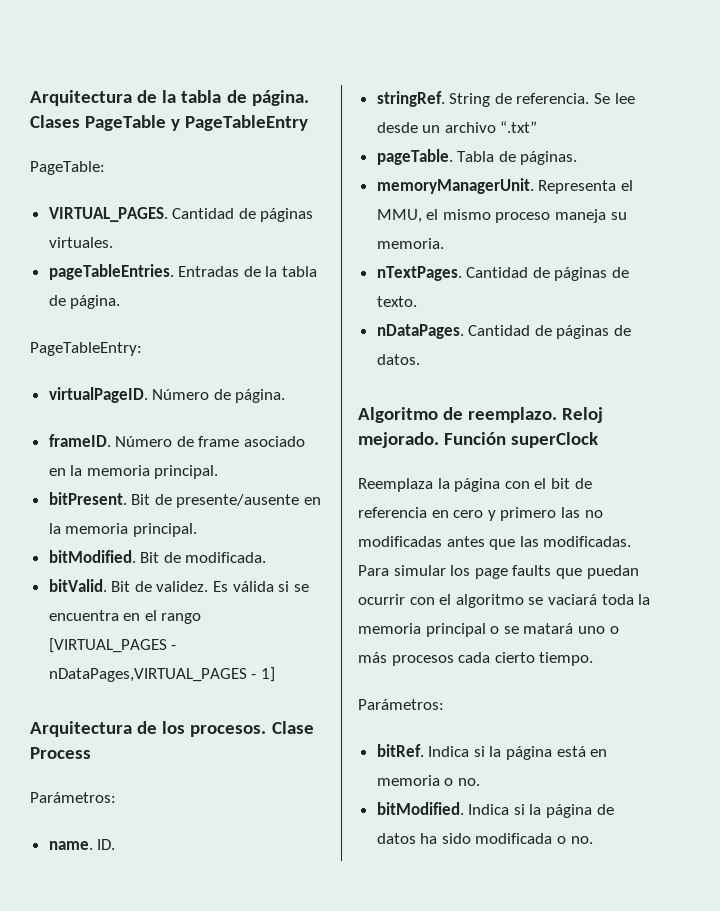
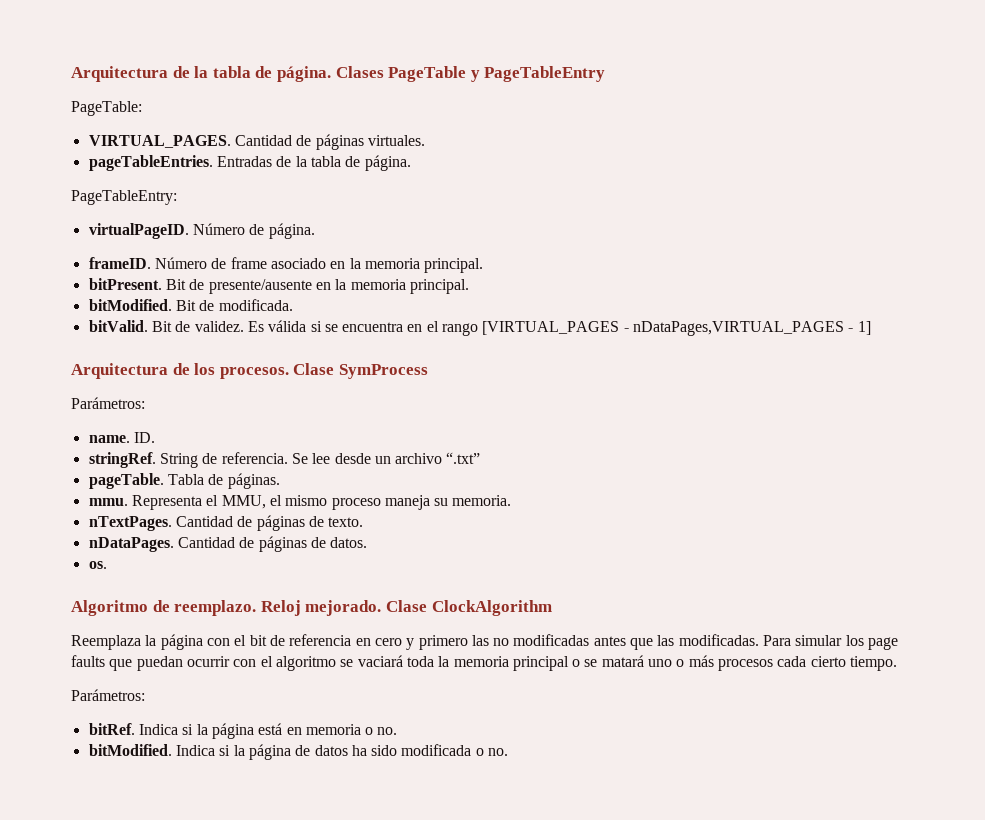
[30,747,91,759] Process -> [338,364,428,379] SymProcess
[376,178,534,194] memoryManagerUnit. -> [88,498,128,506] mmu.
(420, 359) none -> [88,561,107,569] // os.
[444,432,599,448] Función superClock -> [385,600,552,616] Clase ClockAlgorithm

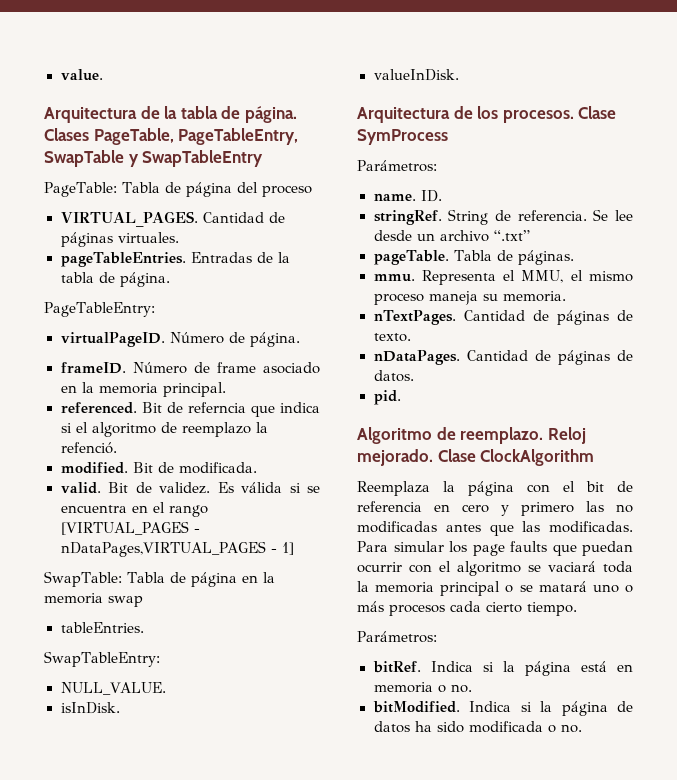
(71, 74) none -> [60,69,103,81] value. //
[388,66,606,82] [71,101,142,116] PageTable y PageTableEntry // PageTable: -> [93,128,299,145] [44,150,264,167] [44,182,312,197] PageTable, PageTableEntry, SwapTable y SwapTableEntry // PageTable: Tabla de página del proceso
[88,278,469,294] [88,299,172,311] bitPresent. Bit de presente/ausente en la memoria principal. // bitModified. -> [60,402,320,417] [60,422,268,437] [60,442,117,454] [60,462,128,474] referenced. Bit de referncia que indica si el algoritmo de reemplazo la refenció. // modified.
[88,320,148,332] bitValid. -> [60,482,101,494] valid.
(871, 328) none -> [44,571,275,587] [44,593,143,607] [60,622,144,633] [44,651,160,667] [60,682,167,695] [60,702,120,714] [373,69,459,81] // SwapTable: Tabla de página en la memoria swap // tableEntries. // SwapTableEntry: // NULL_VALUE. // isInDisk. // valueInDisk.
[88,561,107,569] os. -> [373,390,401,405] pid.

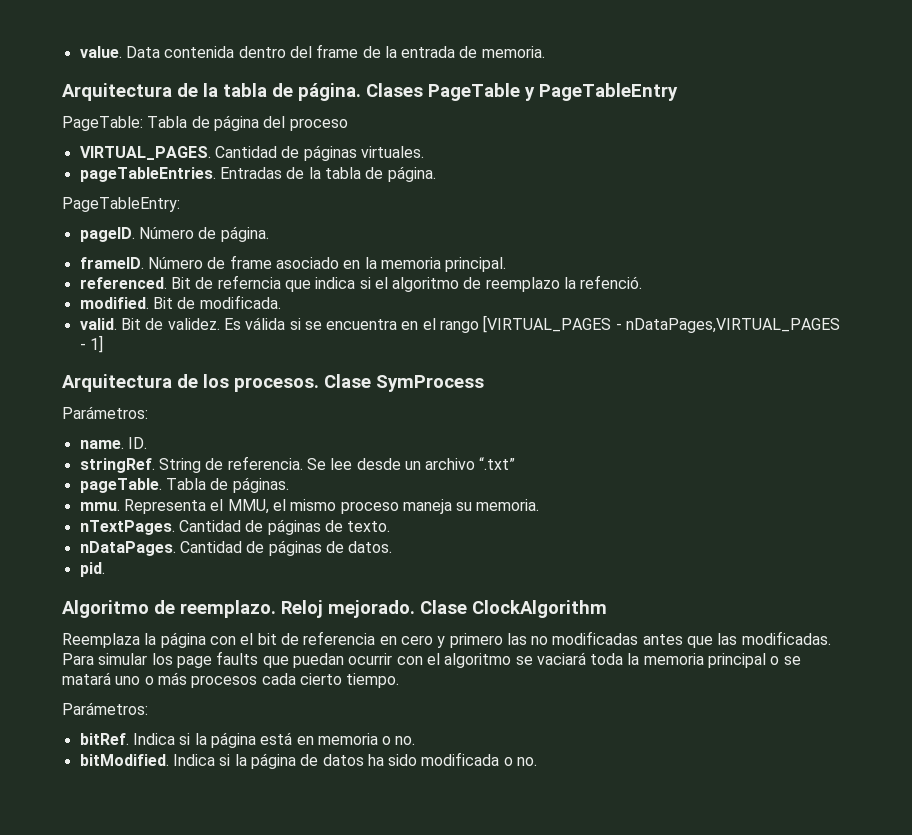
(103, 75) none -> [125,44,545,58] Data contenida dentro del frame de la entrada de memoria.
[93,128,299,145] [44,150,264,167] PageTable, PageTableEntry, SwapTable y SwapTableEntry -> [428,83,678,101] PageTable y PageTableEntry
[60,332,165,347] virtualPageID. -> [79,227,135,242] pageID.
[44,571,275,587] [44,593,143,607] [60,622,144,633] [44,651,160,667] [60,682,167,695] [60,702,120,714] [373,69,459,81] // SwapTable: Tabla de página en la memoria swap // tableEntries. // SwapTableEntry: // NULL_VALUE. // isInDisk. // valueInDisk. -> (103, 344) none

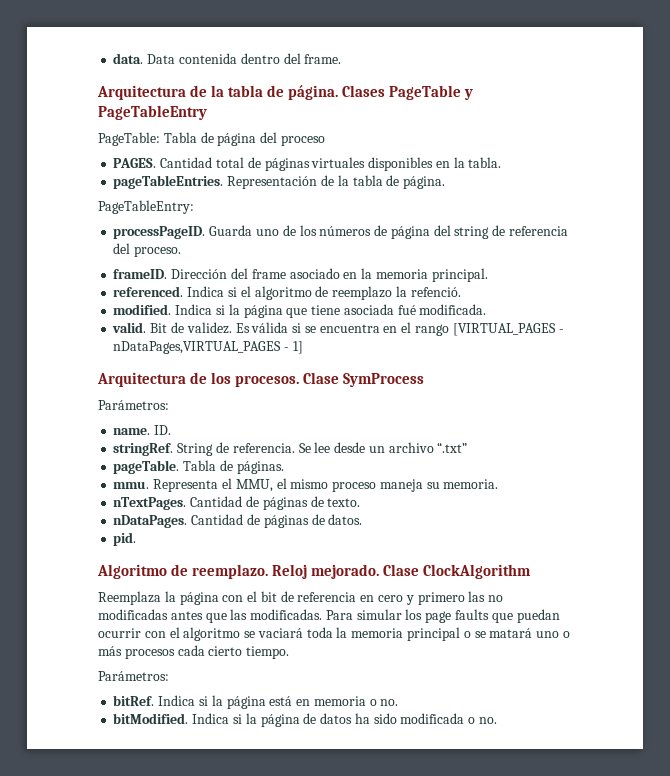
[79,46,122,58] value. -> [113,53,144,64] data.
[316,44,545,58] frame de la entrada de memoria. -> [304,54,342,64] frame.
[79,145,424,161] VIRTUAL_PAGES. Cantidad de páginas virtuales. -> [113,157,502,171] PAGES. Cantidad total de páginas virtuales disponibles en la tabla.
[219,167,282,179] Entradas -> [227,176,318,189] Representación
[79,226,269,242] pageID. Número de página. -> [113,225,568,239] [113,243,182,257] processPageID. Guarda uno de los números de página del string de referencia del proceso.
[147,257,226,269] Número de -> [171,268,248,279] Dirección del
[170,275,356,292] Bit de referncia que indica -> [187,286,225,297] Indica
[152,297,196,309] Bit de -> [175,304,416,318] Indica si la página que tiene asociada fué

